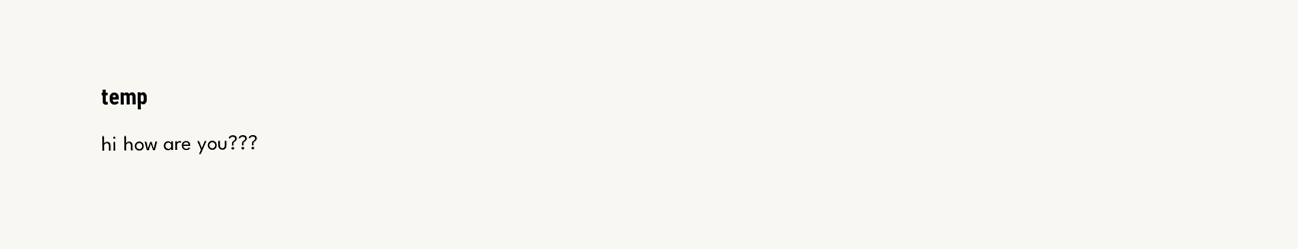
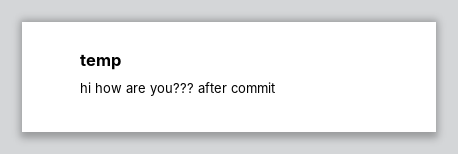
(260, 144) none -> [198,82,275,94] after commit

